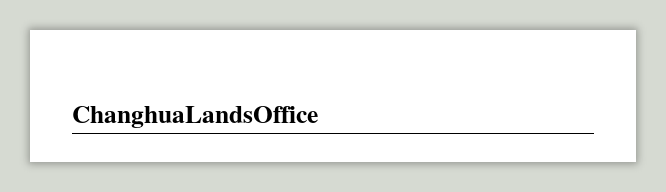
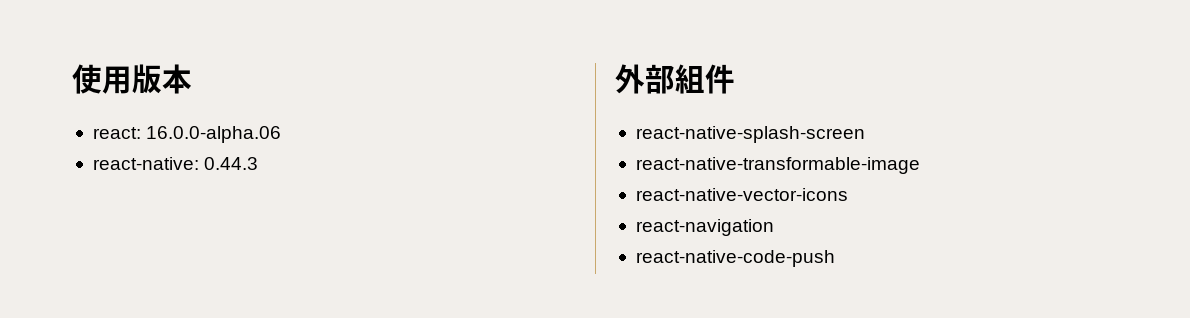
[72,106,318,128] ChanghuaLandsOffice -> [72,64,192,94] [92,126,282,143] [92,157,259,170] [615,64,735,94] [635,126,865,143] [635,157,920,174] [635,188,848,201] [635,219,774,236] [635,250,835,267] 使用版本 // react: 16.0.0-alpha.06 // react-native: 0.44.3 // 外部組件 // react-native-splash-screen // react-native-transformable-image // react-native-vector-icons // react-navigation // react-native-code-push

